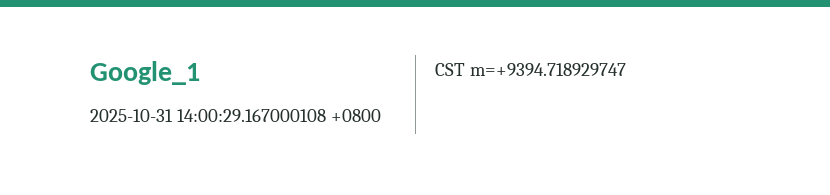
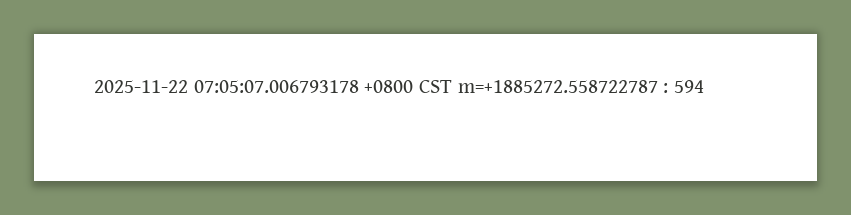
[90,61,200,85] [90,109,382,122] [435,63,627,76] Google_1 // 2025-10-31 14:00:29.167000108 +0800 CST m=+9394.718929747 -> [94,80,705,93] 2025-11-22 07:05:07.006793178 +0800 CST m=+1885272.558722787 : 594

